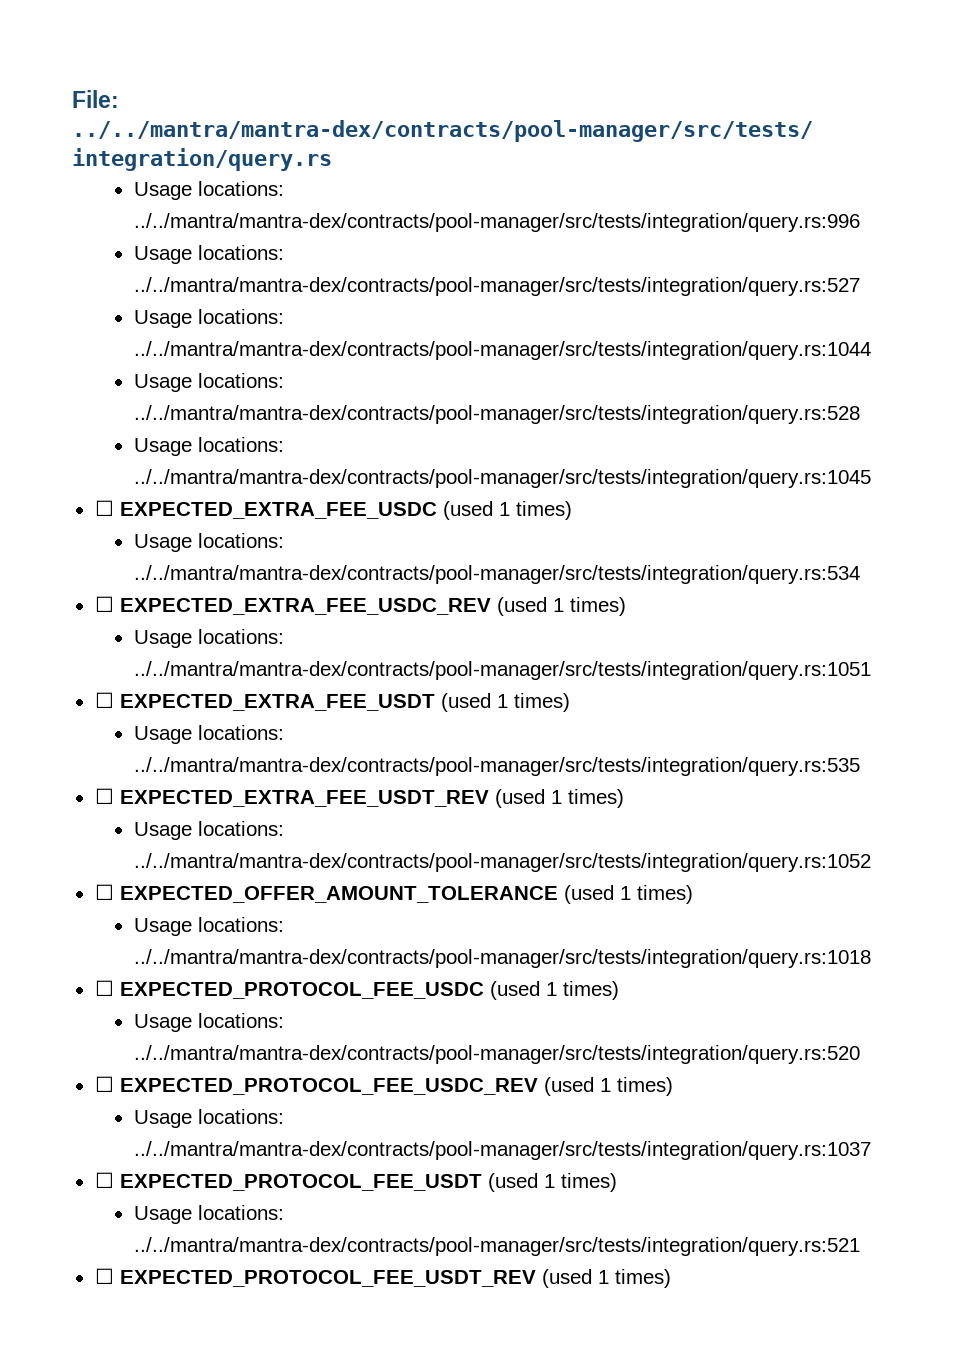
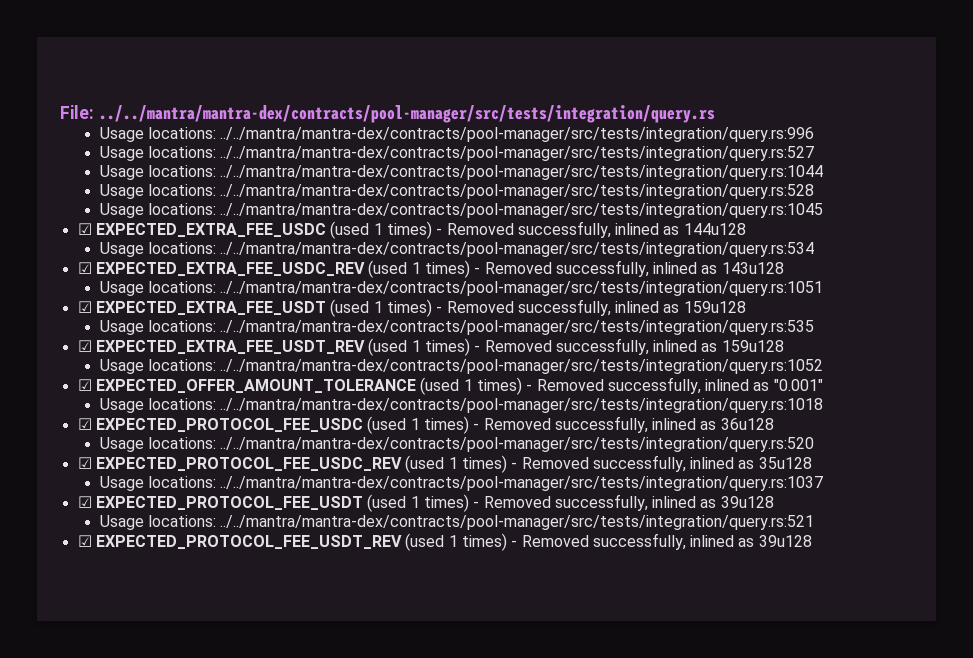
[94,500,114,516] ☐ -> [77,223,92,235] ☑
(572, 510) none -> [436,221,746,238] - Removed successfully, inlined as 144u128
[94,596,114,612] ☐ -> [77,262,92,274] ☑
(626, 606) none -> [474,260,784,277] - Removed successfully, inlined as 143u128
[94,692,114,708] ☐ -> [77,301,92,313] ☑
(570, 702) none -> [436,299,746,316] - Removed successfully, inlined as 159u128
[94,788,114,804] ☐ -> [77,340,92,352] ☑
(624, 798) none -> [474,338,784,355] - Removed successfully, inlined as 159u128
[94,884,114,900] ☐ -> [77,379,92,391] ☑
(693, 894) none -> [526,377,823,394] - Removed successfully, inlined as "0.001"
[94,980,114,996] ☐ -> [77,418,92,430] ☑
(619, 990) none -> [473,416,774,433] - Removed successfully, inlined as 36u128
[94,1076,114,1092] ☐ -> [77,457,92,469] ☑
(673, 1086) none -> [511,455,812,472] - Removed successfully, inlined as 35u128
[94,1172,114,1188] ☐ -> [77,496,92,508] ☑
(617, 1182) none -> [473,494,774,511] - Removed successfully, inlined as 39u128
[94,1268,114,1284] ☐ -> [77,535,92,547] ☑
(671, 1278) none -> [511,533,812,550] - Removed successfully, inlined as 39u128

